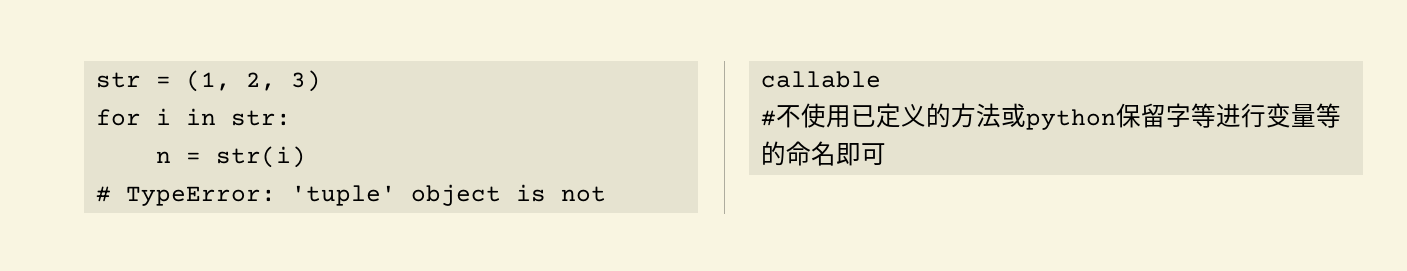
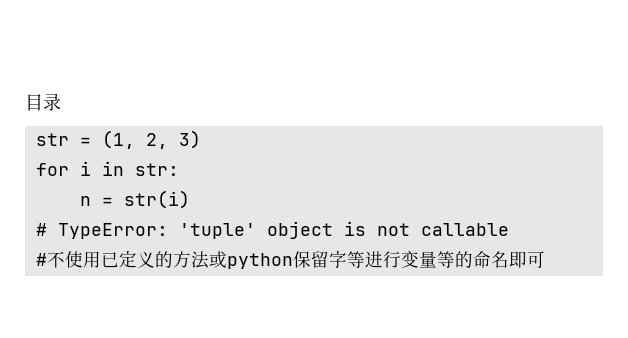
(96, 80) none -> [25,93,61,111] 目录 //

